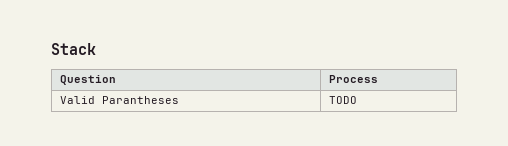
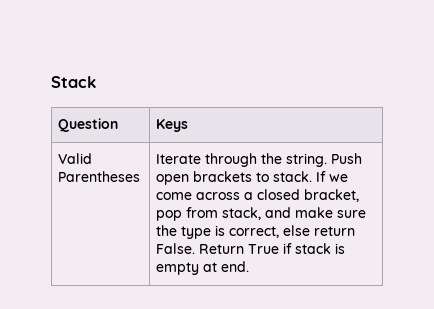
[329,75,379,83] Process -> [155,119,188,132] Keys
[102,96,180,104] [329,96,358,104] Parantheses | TODO -> [57,171,140,182] [155,153,362,167] [155,171,348,185] [155,189,359,202] [155,207,366,221] [155,225,355,239] [155,243,345,254] [155,261,249,275] Parentheses | Iterate through the string. Push open brackets to stack. If we come across a closed bracket, pop from stack, and make sure the type is correct, else return False. Return True if stack is empty at end.

